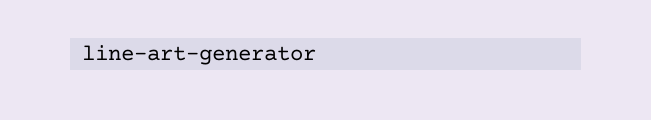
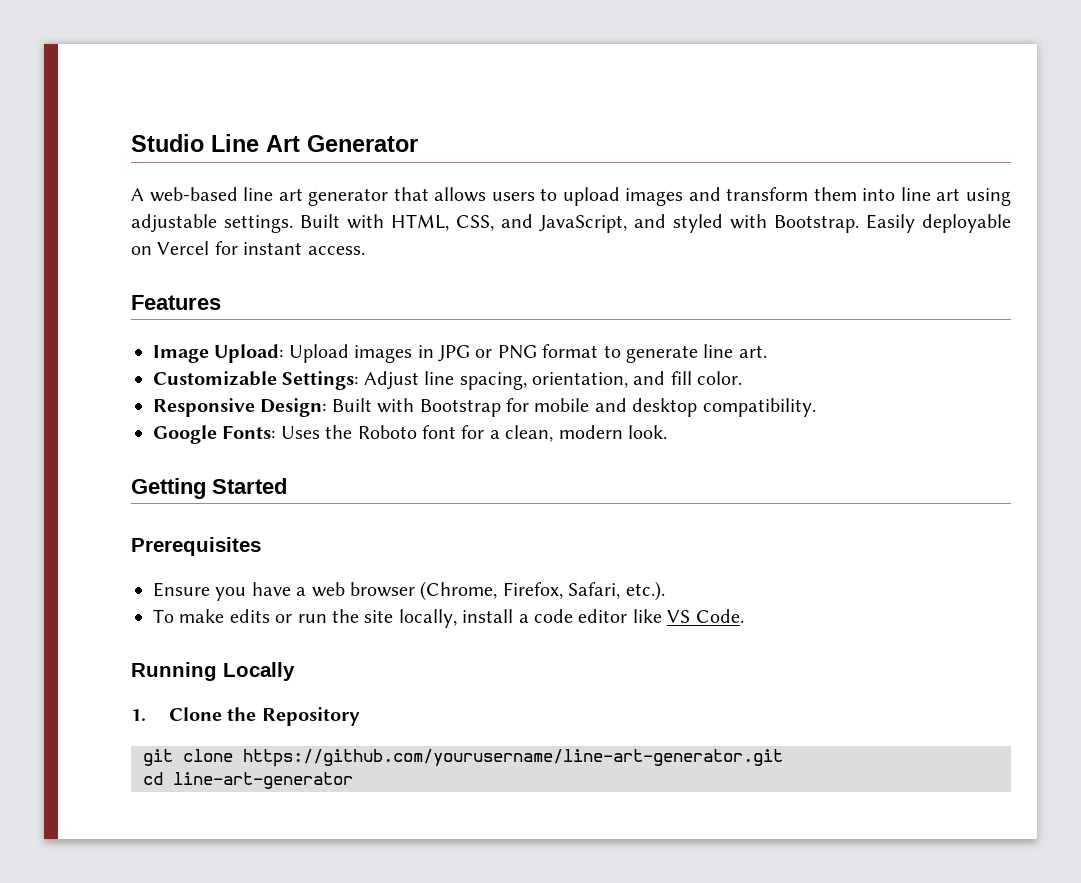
(82, 55) none -> [131,134,418,152] [131,187,1011,206] [131,214,1011,233] [131,241,365,255] [131,295,221,310] [153,344,767,363] [153,371,743,390] [153,398,816,417] [153,425,667,444] [131,478,287,499] [131,537,261,556] [153,581,665,601] [153,609,744,628] [131,662,295,681] [131,707,360,726] [143,749,783,767] [143,772,163,785] Studio Line Art Generator // A web-based line art generator that allows users to upload images and transform them into line art using adjustable settings. Built with HTML, CSS, and JavaScript, and styled with Bootstrap. Easily deployable on Vercel for instant access. // Features // Image Upload: Upload images in JPG or PNG format to generate line art. // Customizable Settings: Adjust line spacing, orientation, and fill color. // Responsive Design: Built with Bootstrap for mobile and desktop compatibility. // Google Fonts: Uses the Roboto font for a clean, modern look. // Getting Started // Prerequisites // Ensure you have a web browser (Chrome, Firefox, Safari, etc.). // To make edits or run the site locally, install a code editor like VS Code. // Running Locally // 1. Clone the Repository // git clone https://github.com/yourusername/line-art-generator.git // cd

